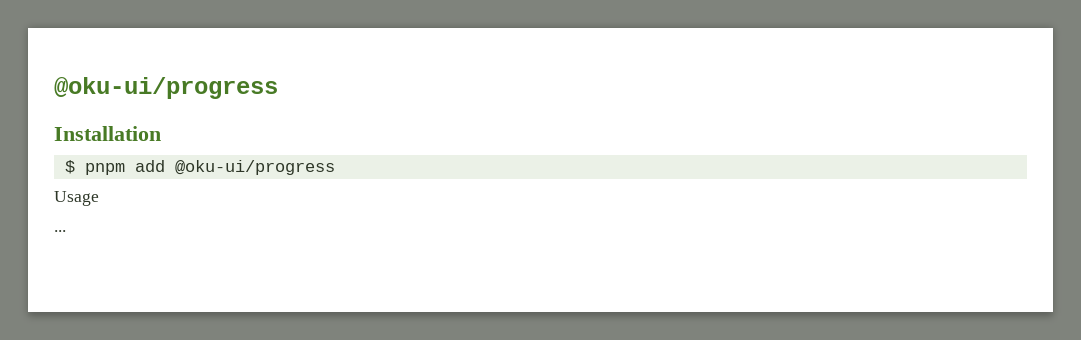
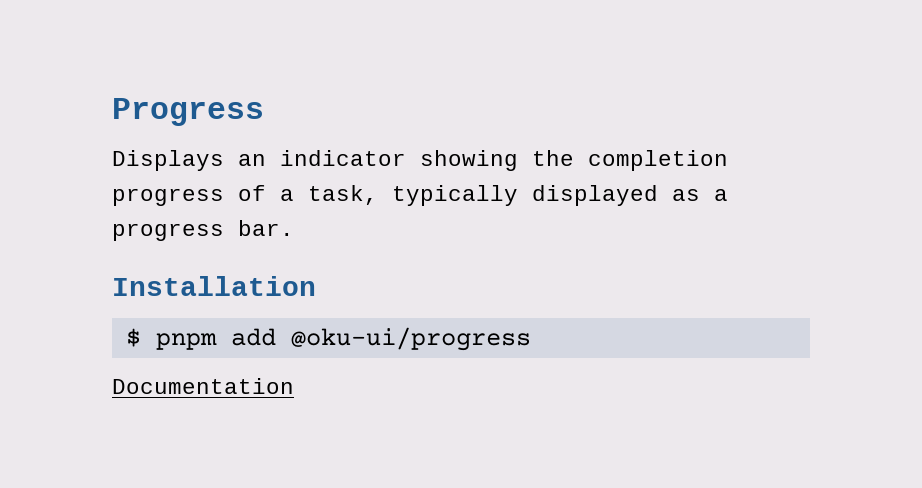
[54,77,278,99] @oku-ui/progress -> [112,98,264,126] [112,150,728,171] [112,185,728,206] [112,220,294,241] Progress // Displays an indicator showing the completion progress of a task, typically displayed as a progress bar.
[54,191,99,206] [54,230,66,232] Usage // ... -> [112,378,294,394] Documentation

